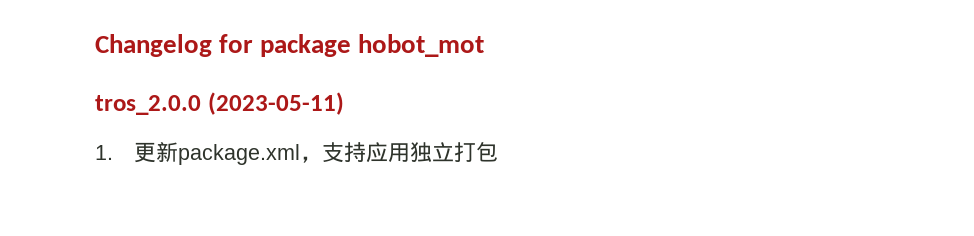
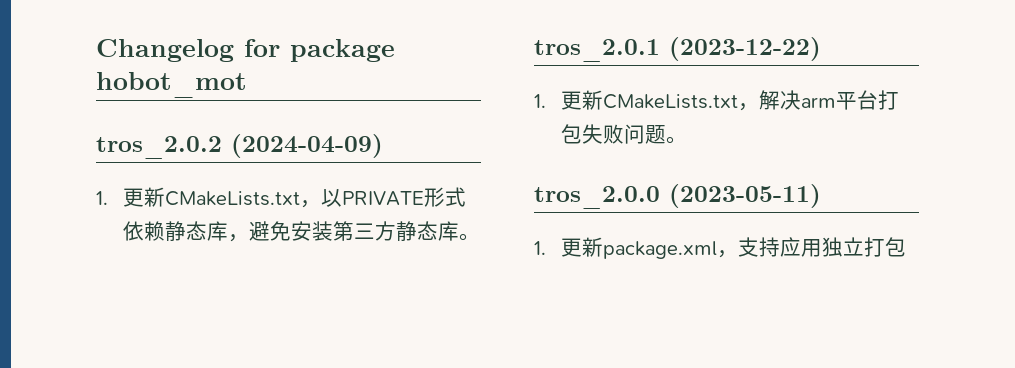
(485, 45) none -> [96,134,383,159] [96,187,467,208] [123,221,481,242] [534,37,821,62] [534,90,900,111] [561,124,688,144] // tros_2.0.2 (2024-04-09) // 1.更新CMakeLists.txt，以PRIVATE形式依赖静态库，避免安装第三方静态库。 // tros_2.0.1 (2023-12-22) // 1.更新CMakeLists.txt，解决arm平台打包失败问题。

